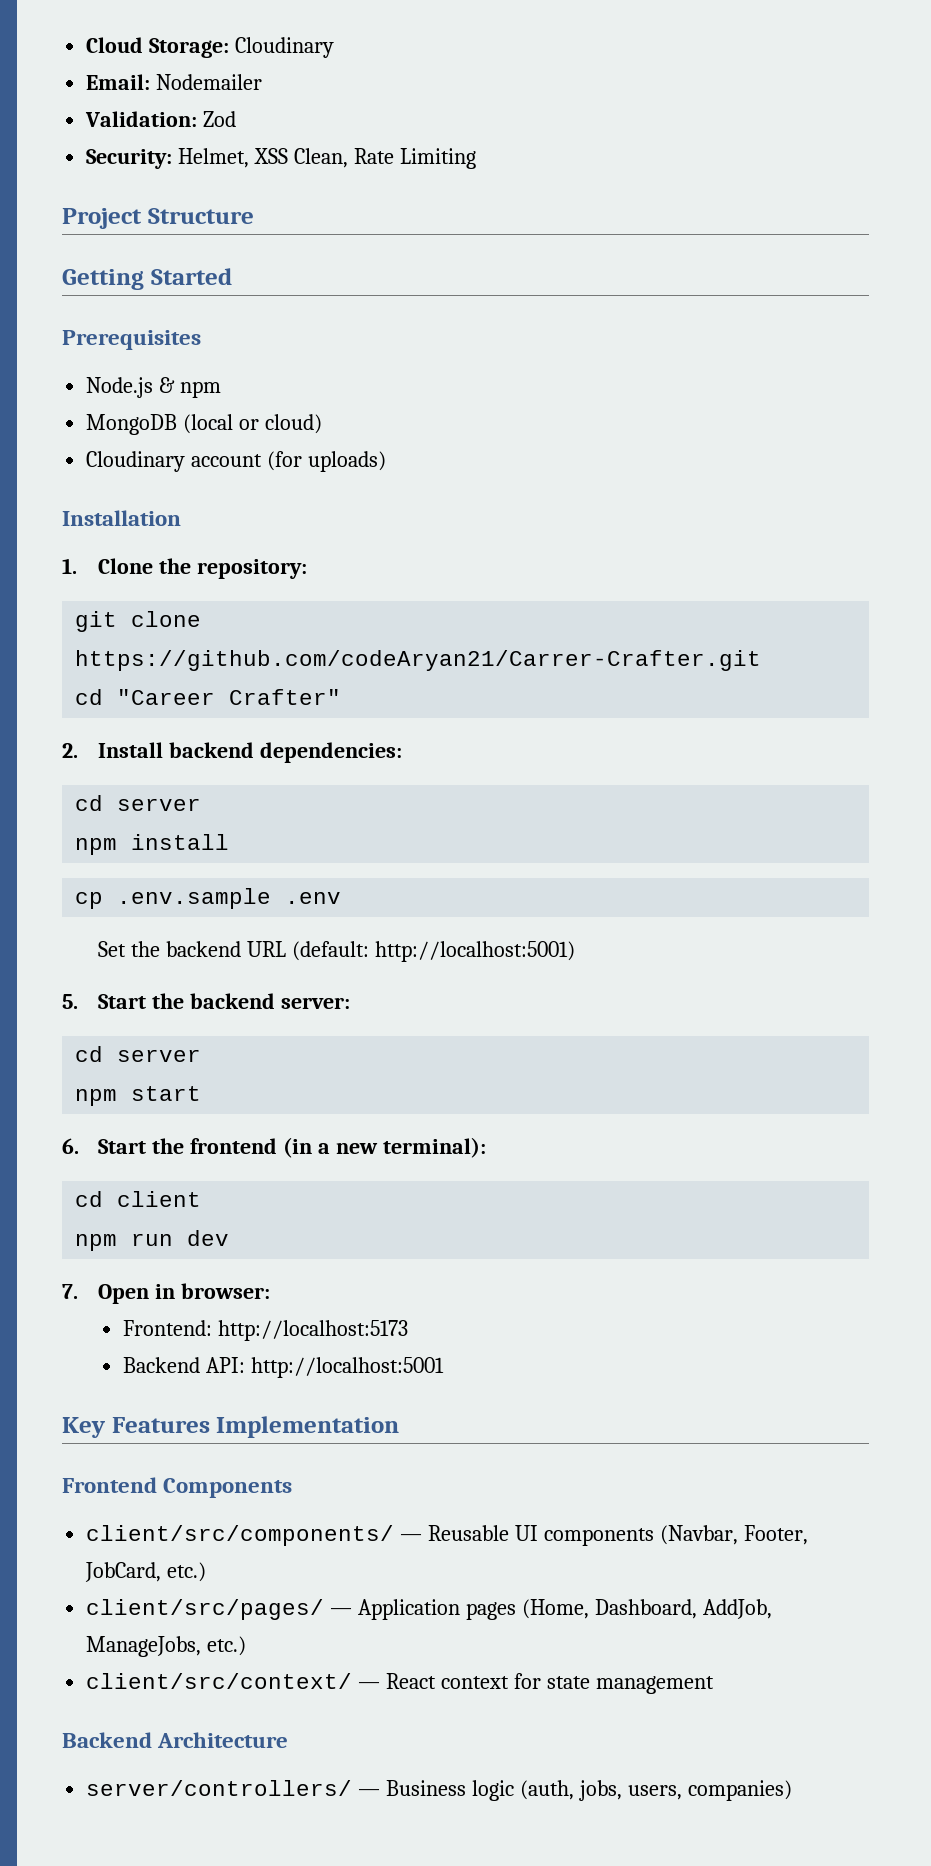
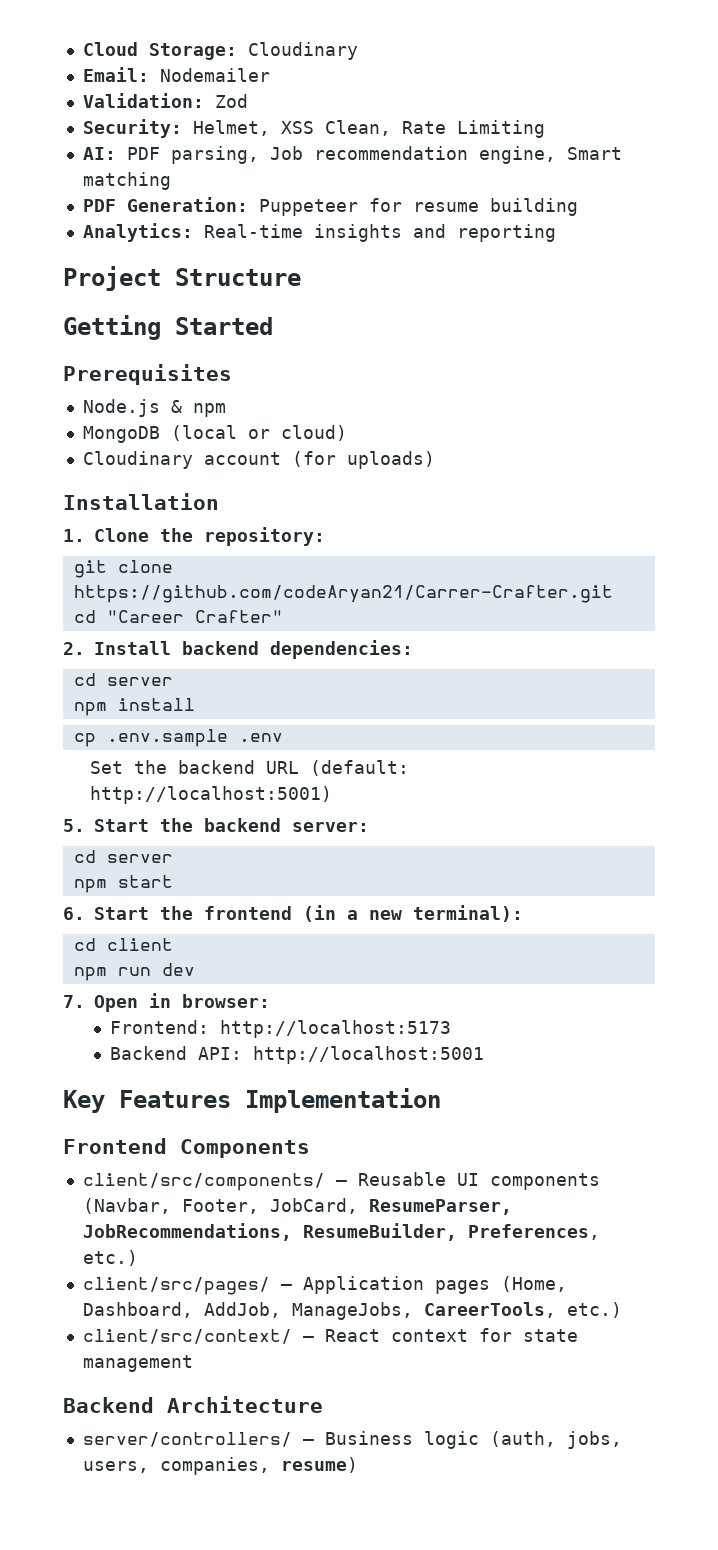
(476, 158) none -> [82,146,622,164] [82,172,171,190] [82,197,578,216] [82,223,556,242] // AI: PDF parsing, Job recommendation engine, Smart matching // PDF Generation: Puppeteer for resume building // Analytics: Real-time insights and reporting
(162, 1572) none -> [368,1199,512,1215] [82,1223,600,1241] ResumeParser, JobRecommendations, ResumeBuilder, Preferences,
(202, 1646) none -> [423,1302,556,1318] CareerTools,
[687,1780,792,1801] companies) -> [159,1457,358,1475] companies, resume)

